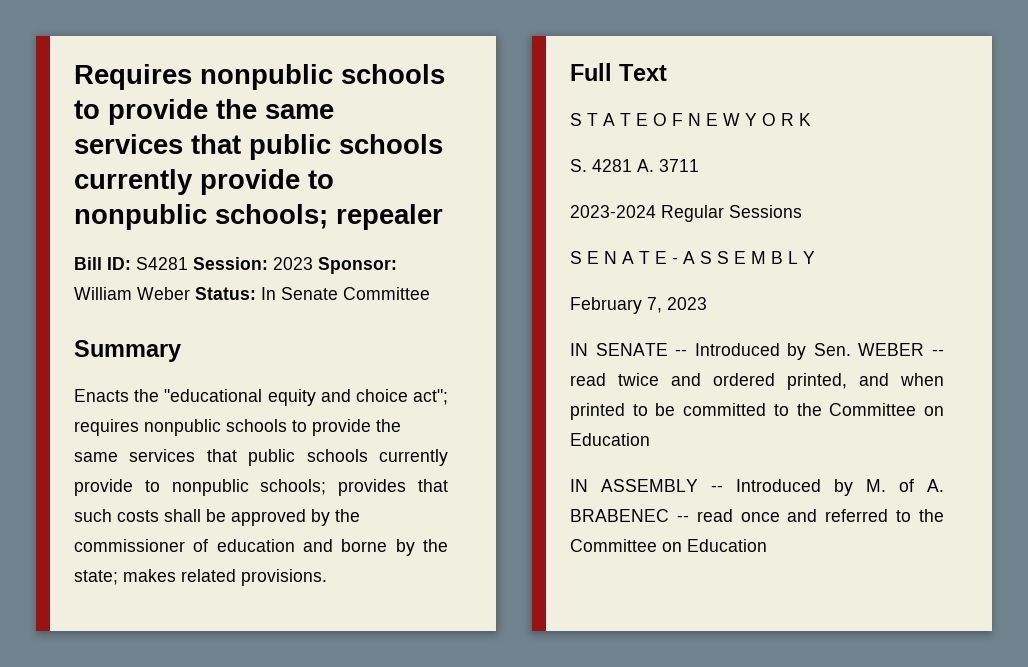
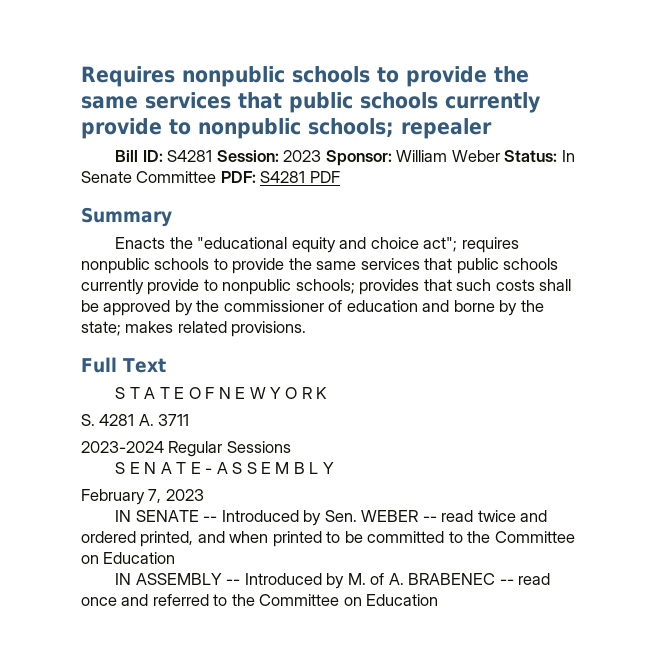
(430, 293) none -> [220,171,340,183] PDF: S4281 PDF

